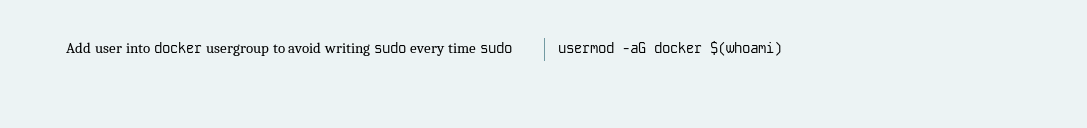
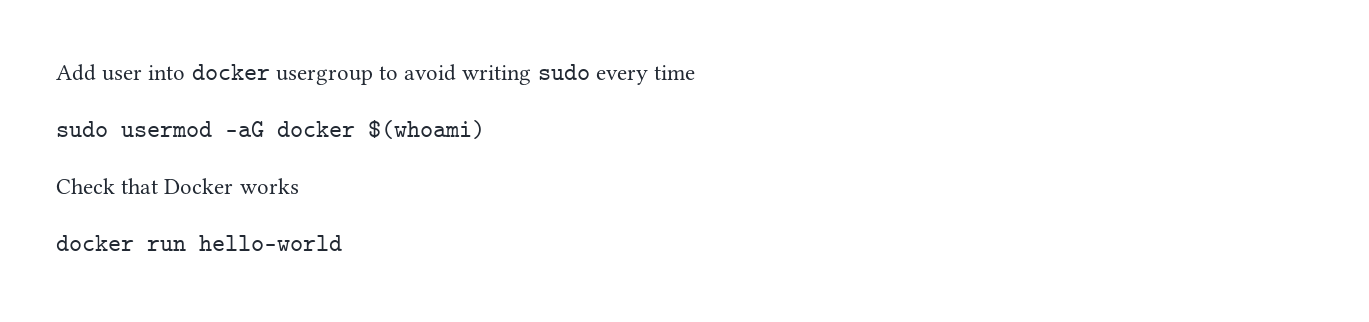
(477, 48) none -> (696, 72) //
(782, 48) none -> [56,178,299,194] [56,235,342,251] // Check that Docker works // docker run hello-world

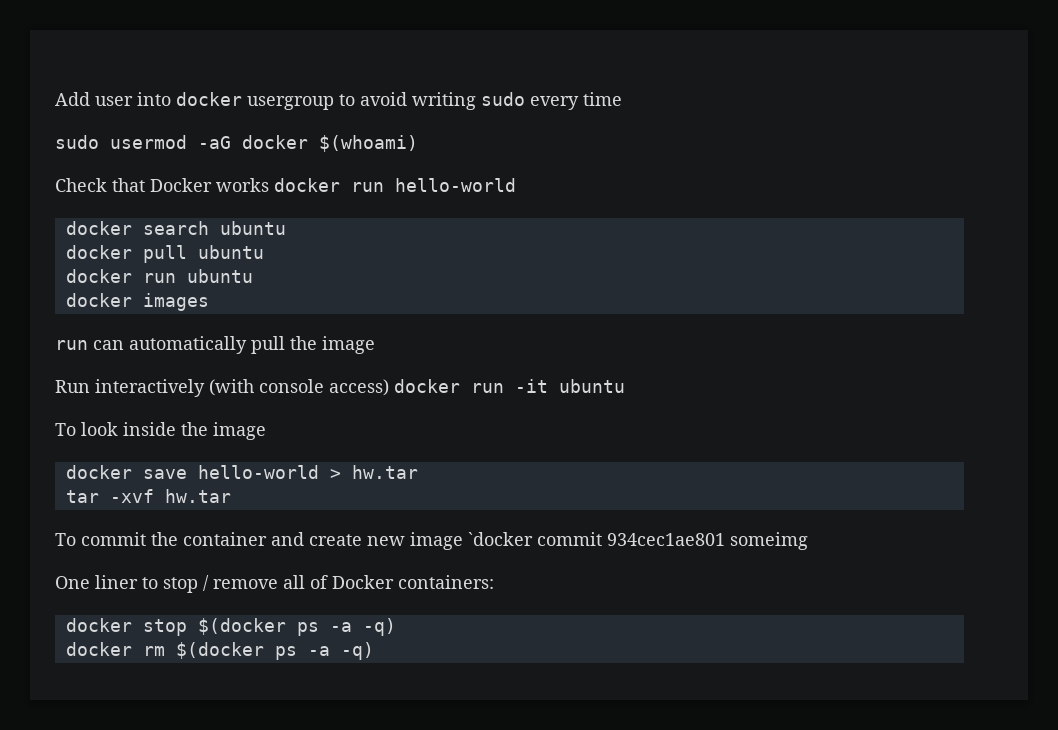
[56,235,342,251] // docker run hello-world -> [274,178,516,192] [65,221,286,235] [65,245,264,263] [65,269,253,283] [65,293,209,311] [55,336,375,354] [55,379,625,397] [55,422,266,440] [65,465,418,479] [65,489,231,503] [55,532,808,550] [55,575,494,593] [65,618,396,636] [65,642,374,660] docker run hello-world // docker search ubuntu // docker pull ubuntu // docker run ubuntu // docker images // run can automatically pull the image // Run interactively (with console access) docker run -it ubuntu // To look inside the image // docker save hello-world > hw.tar // tar -xvf hw.tar // To commit the container and create new image `docker commit 934cec1ae801 someimg // One liner to stop / remove all of Docker containers: // docker stop $(docker ps -a -q) // docker rm $(docker ps -a -q)

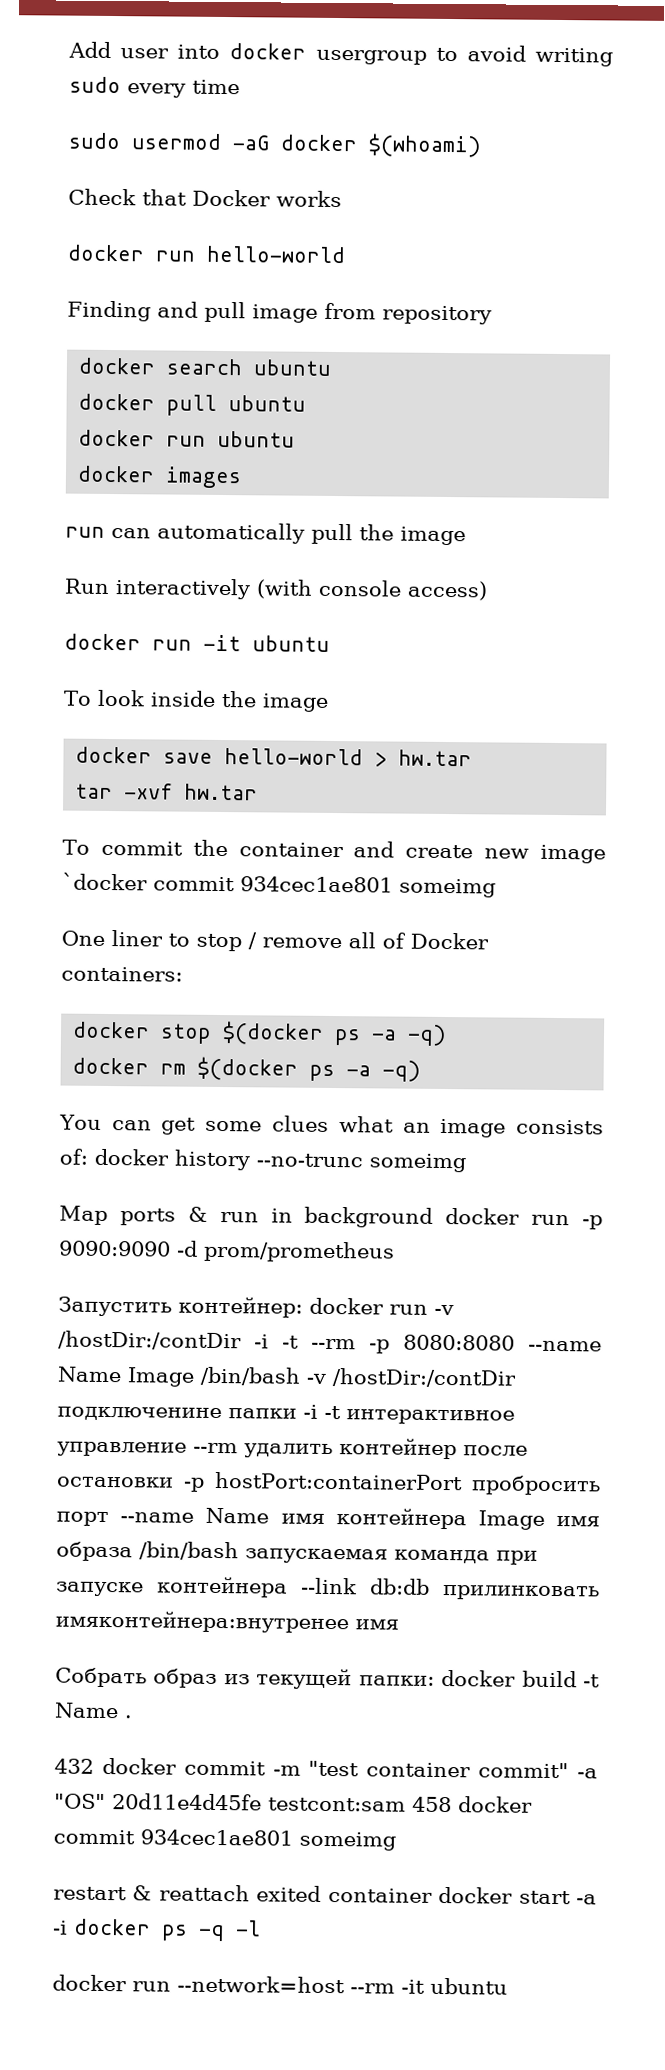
(269, 185) none -> (342, 199) //
(516, 185) none -> [67,300,492,325] // Finding and pull image from repository
(389, 387) none -> (488, 590) //
(374, 651) none -> [59,1114,604,1138] [59,1148,466,1173] [59,1205,603,1230] [59,1240,395,1263] [58,1296,454,1318] [58,1330,602,1354] [57,1366,517,1388] [57,1404,515,1425] [57,1438,528,1460] [56,1471,601,1496] [56,1507,600,1530] [56,1541,538,1565] [55,1576,600,1601] [55,1610,399,1634] [55,1667,601,1690] [54,1702,132,1719] [54,1757,598,1779] [54,1793,533,1813] [53,1829,396,1851] [53,1884,598,1905] [52,1918,261,1942] [52,1974,508,1995] // You can get some clues what an image consists of: docker history --no-trunc someimg // Map ports & run in background docker run -p 9090:9090 -d prom/prometheus // Запустить контейнер: docker run -v /hostDir:/contDir -i -t --rm -p 8080:8080 --name Name Image /bin/bash -v /hostDir:/contDir подключенине папки -i -t интерактивное управление --rm удалить контейнер после остановки -p hostPort:containerPort пробросить порт --name Name имя контейнера Image имя образа /bin/bash запускаемая команда при запуске контейнера --link db:db прилинковать имяконтейнера:внутренее имя // Собрать образ из текущей папки: docker build -t Name . // 432 docker commit -m "test container commit" -a "OS" 20d11e4d45fe testcont:sam 458 docker commit 934cec1ae801 someimg // restart & reattach exited container docker start -a -i docker ps -q -l // docker run --network=host --rm -it ubuntu

